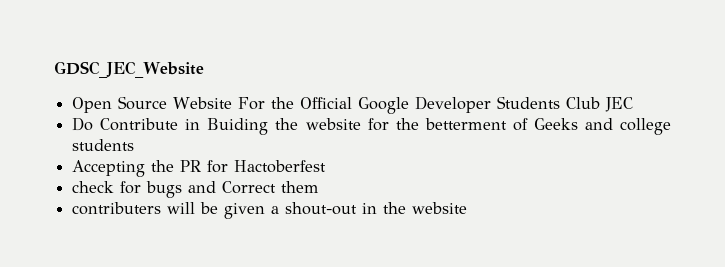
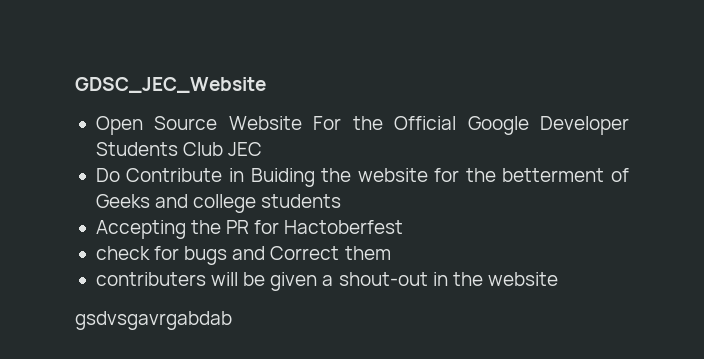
(468, 208) none -> [75,311,232,330] // gsdvsgavrgabdab

